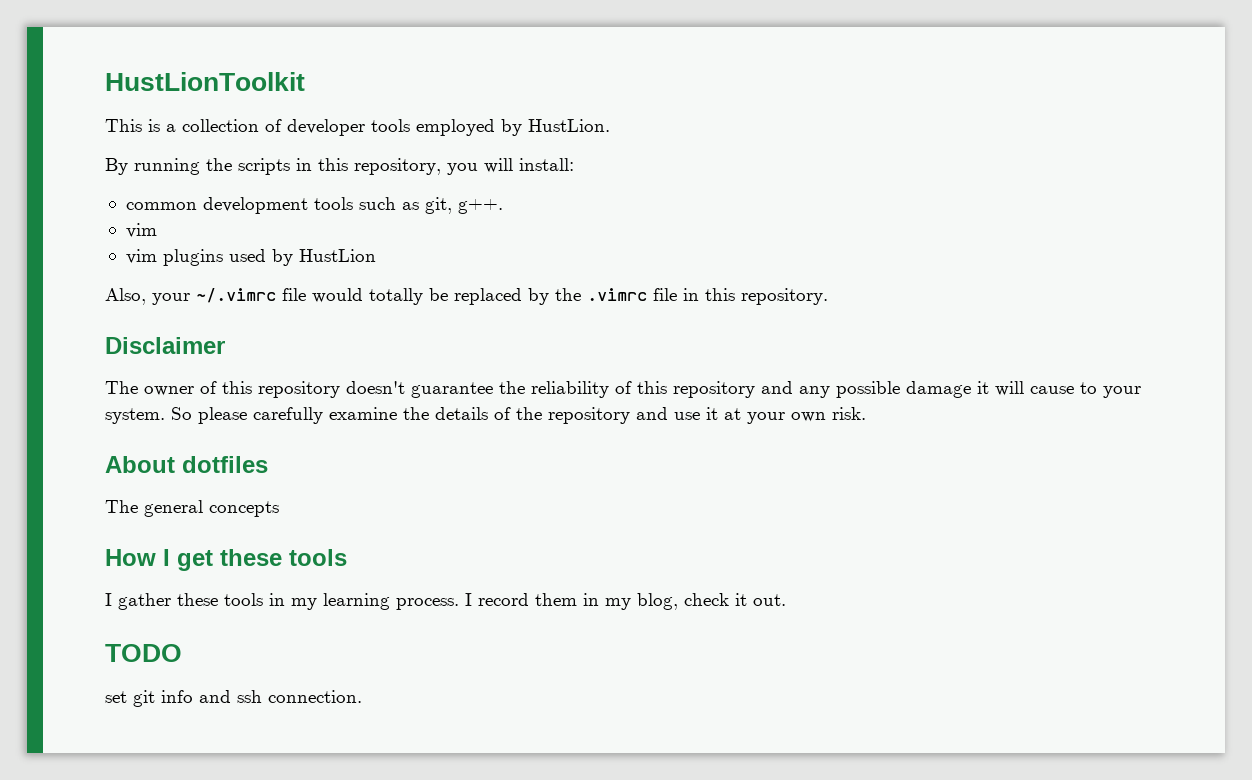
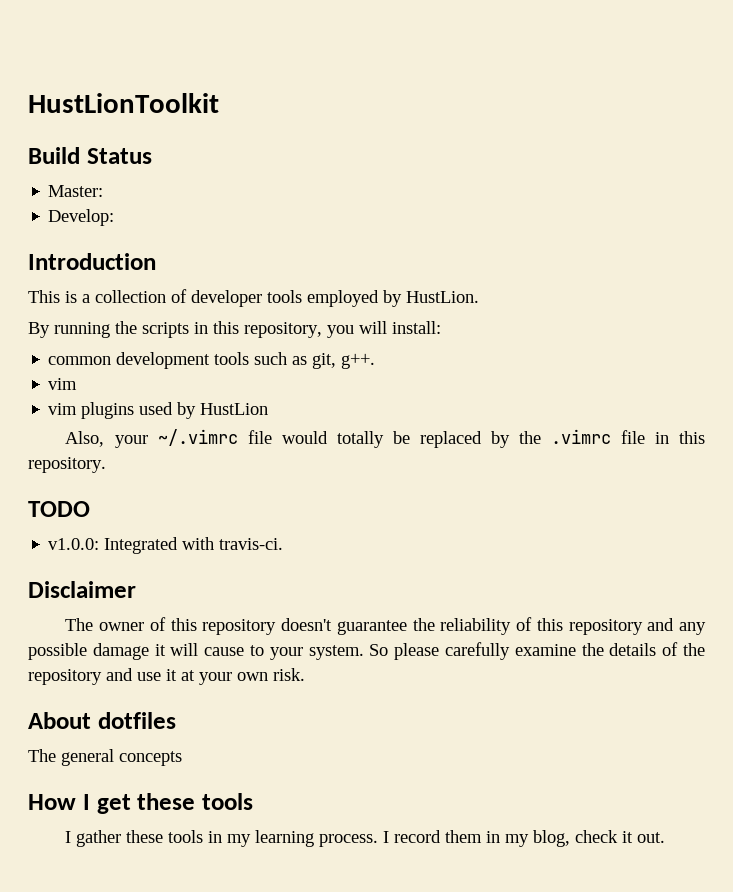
(305, 81) none -> [28,147,152,164] [48,185,104,197] [48,209,115,226] [28,253,156,270] // Build Status // Master: // Develop: // Introduction
(828, 296) none -> [28,501,90,517] [48,537,284,554] // TODO // v1.0.0: Integrated with travis-ci.
[105,644,182,662] [105,690,362,707] // TODO // set git info and ssh connection. -> (666, 837) none

